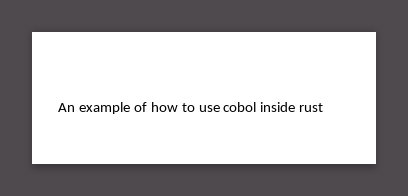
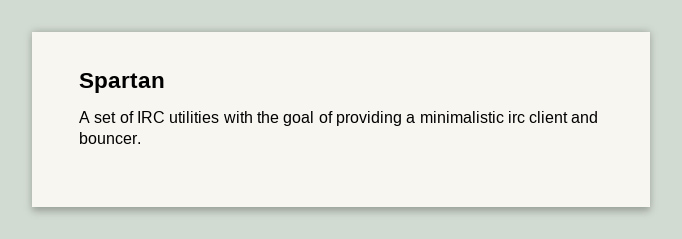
[58,102,324,114] An example of how to use cobol inside rust -> [79,73,165,93] [79,111,599,126] [79,132,141,144] Spartan // A set of IRC utilities with the goal of providing a minimalistic irc client and bouncer.

